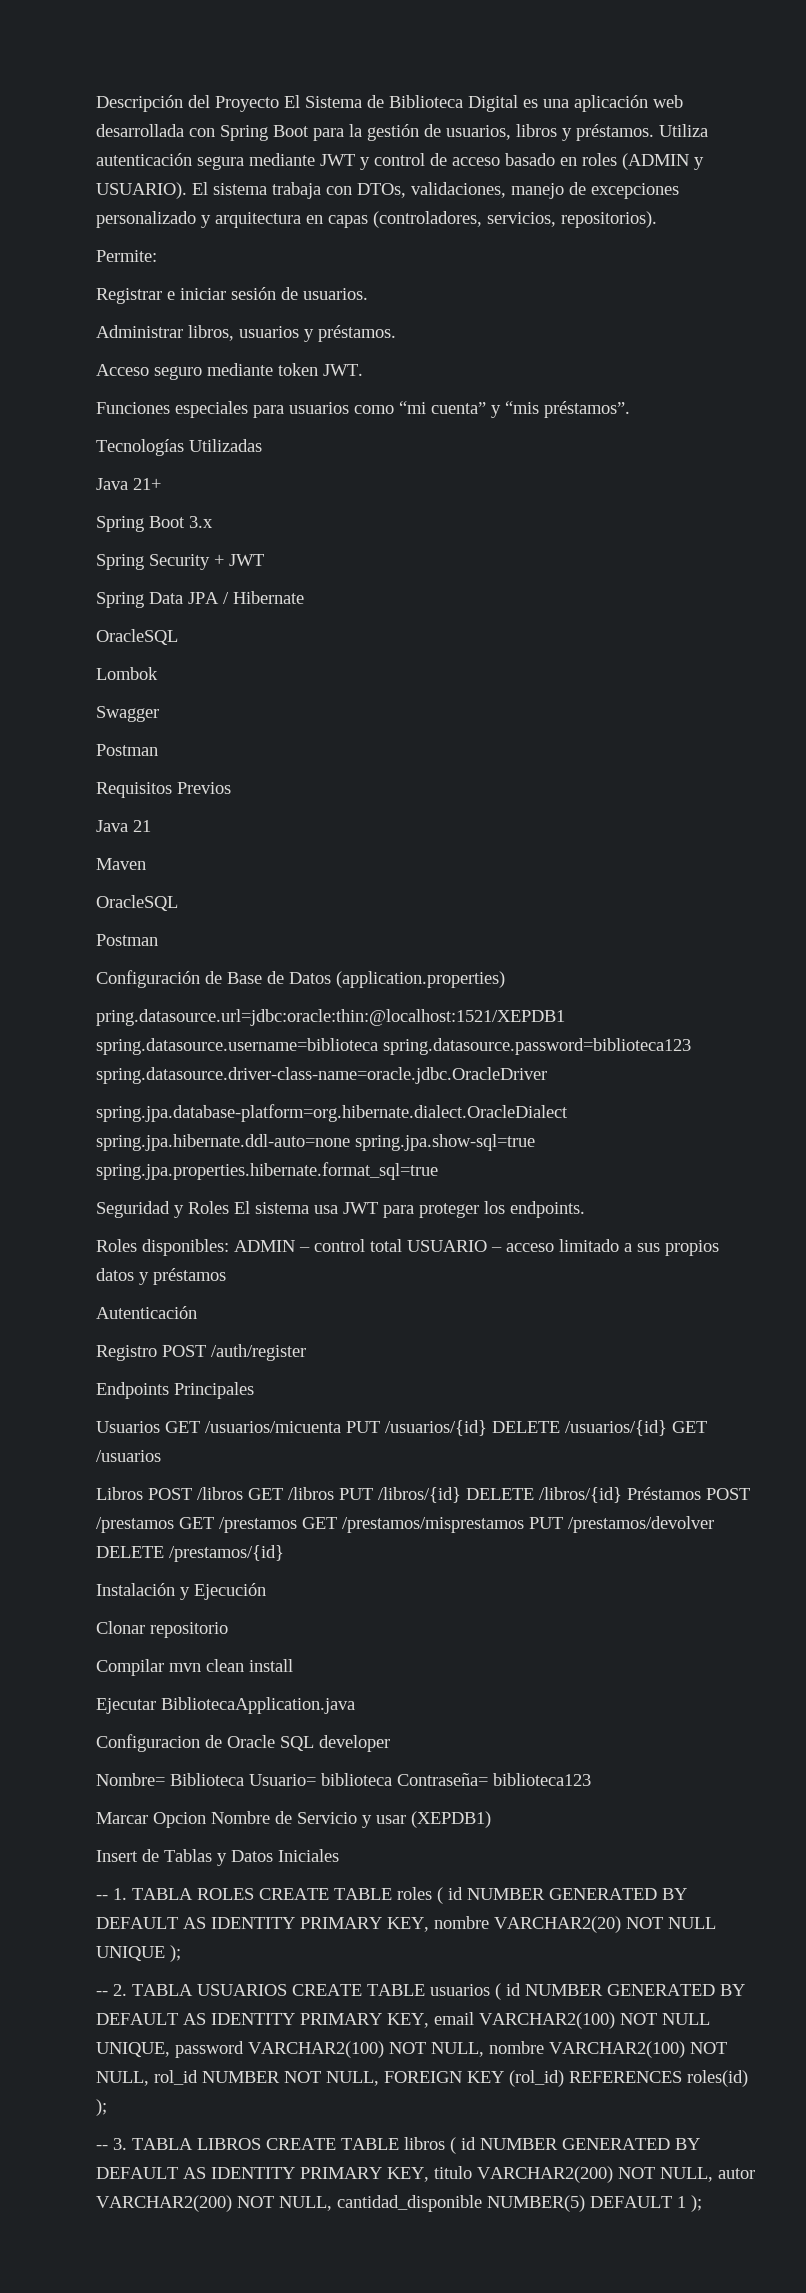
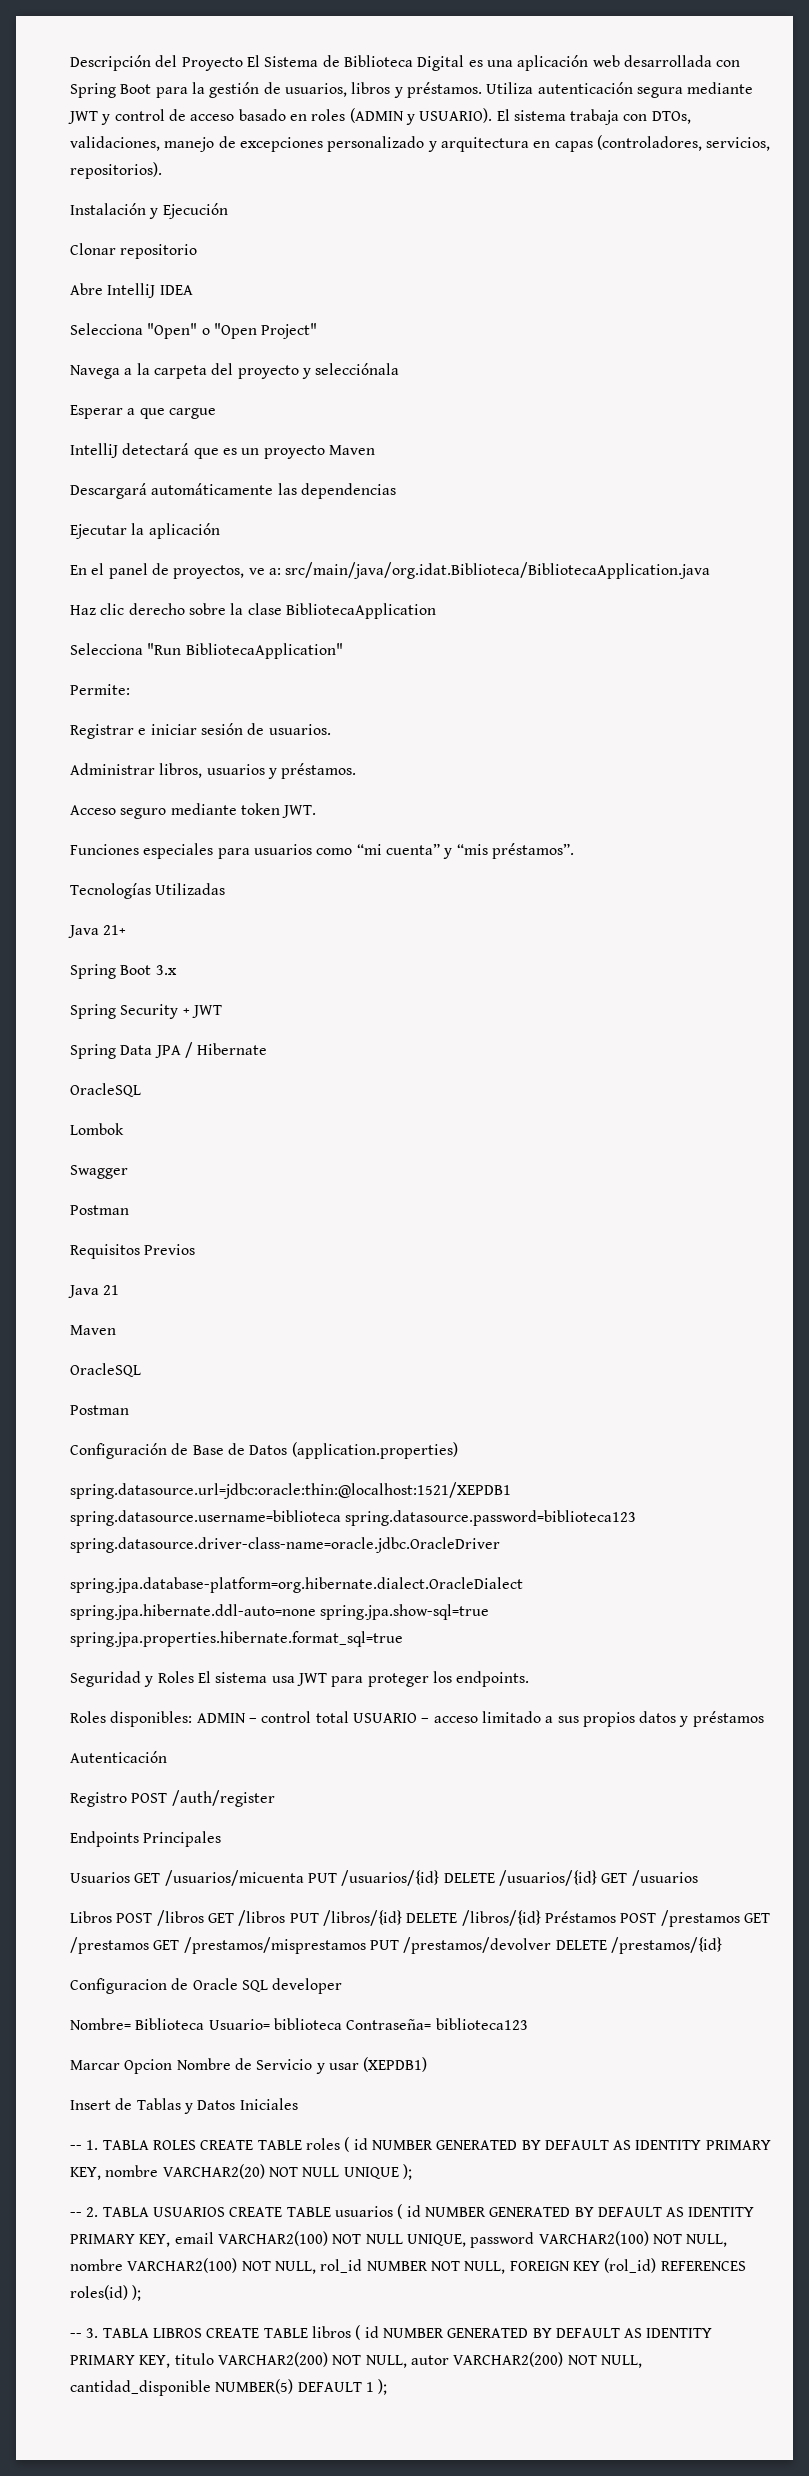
(657, 219) none -> [70,203,228,219] [70,243,198,259] [70,283,193,298] [70,323,318,339] [70,363,400,379] [70,405,216,419] [70,443,375,459] [70,483,396,499] [70,523,220,539] [70,562,711,579] [70,603,436,619] [70,643,343,659] // Instalación y Ejecución // Clonar repositorio // Abre IntelliJ IDEA // Selecciona "Open" o "Open Project" // Navega a la carpeta del proyecto y selecciónala // Esperar a que cargue // IntelliJ detectará que es un proyecto Maven // Descargará automáticamente las dependencias // Ejecutar la aplicación // En el panel de proyectos, ve a: src/main/java/org.idat.Biblioteca/BibliotecaApplication.java // Haz clic derecho sobre la clase BibliotecaApplication // Selecciona "Run BibliotecaApplication"
[96,1009,565,1026] pring.datasource.url=jdbc:oracle:thin:@localhost:1521/XEPDB1 -> [70,1482,511,1499] spring.datasource.url=jdbc:oracle:thin:@localhost:1521/XEPDB1
[96,1583,266,1600] [96,1621,228,1638] [96,1659,293,1676] [96,1697,355,1714] // Instalación y Ejecución // Clonar repositorio // Compilar mvn clean install // Ejecutar BibliotecaApplication.java -> (722, 1945) none

